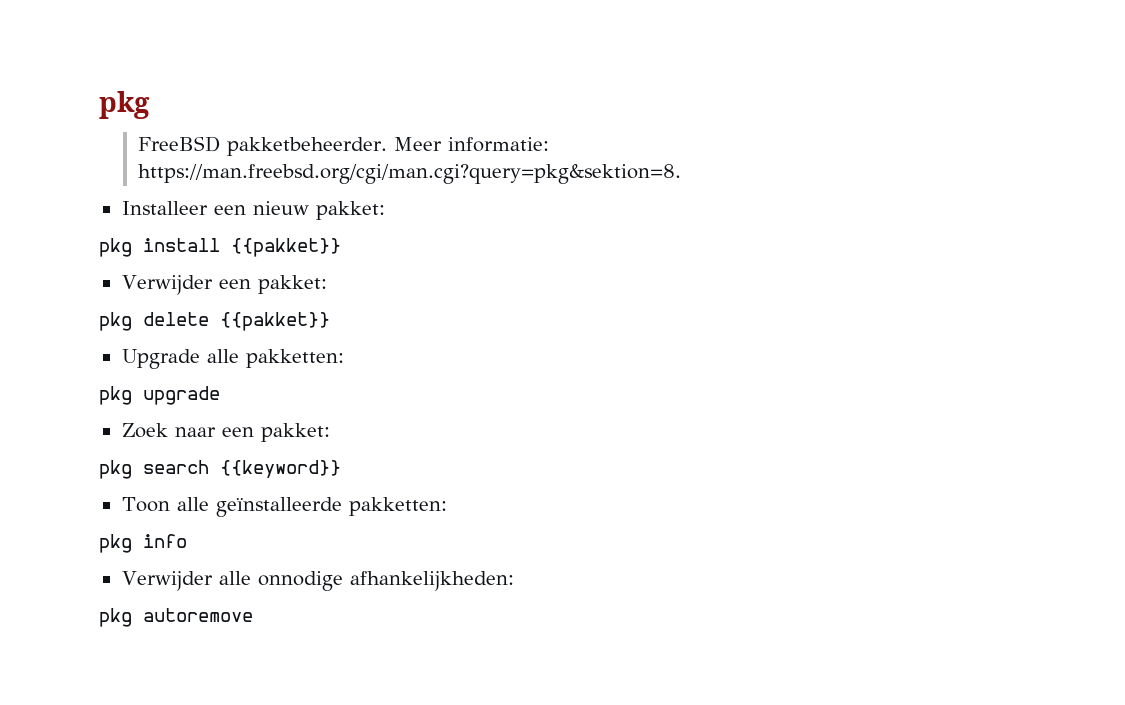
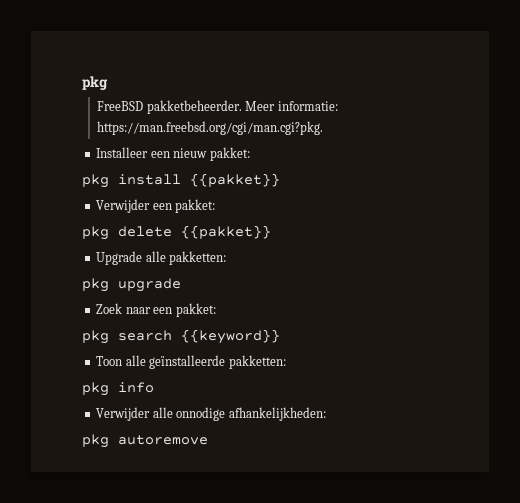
[137,163,681,184] https://man.freebsd.org/cgi/man.cgi?query=pkg&sektion=8. -> [96,121,323,135] https://man.freebsd.org/cgi/man.cgi?pkg.

